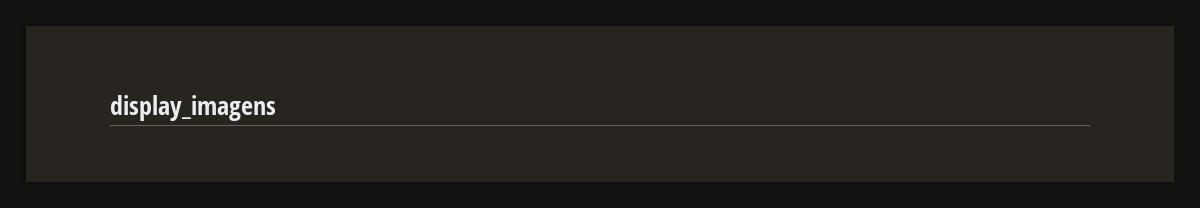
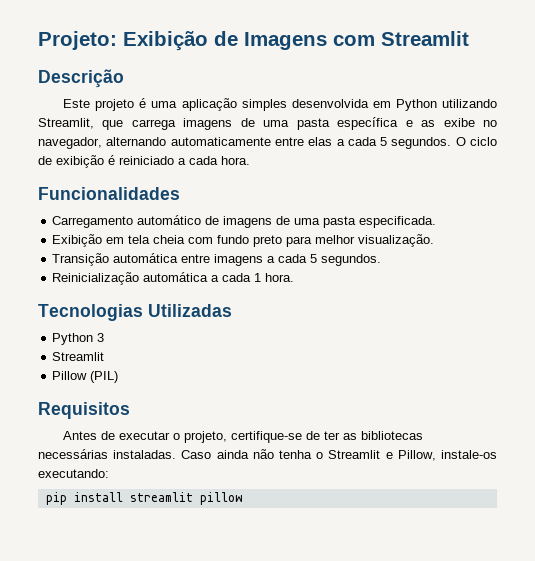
[110,95,276,121] display_imagens -> [38,31,469,51] [38,69,124,88] [63,98,497,111] [38,117,497,130] [38,137,498,149] [38,155,250,168] [38,187,180,200] [52,215,437,228] [52,234,435,247] [52,253,382,266] [52,272,295,285] [38,304,232,321] [52,333,105,345] [52,352,105,361] [52,371,119,383] [38,402,130,419] [63,431,424,443] [38,449,497,461] [38,469,109,478] [45,492,242,505] Projeto: Exibição de Imagens com Streamlit // Descrição // Este projeto é uma aplicação simples desenvolvida em Python utilizando Streamlit, que carrega imagens de uma pasta específica e as exibe no navegador, alternando automaticamente entre elas a cada 5 segundos. O ciclo de exibição é reiniciado a cada hora. // Funcionalidades // Carregamento automático de imagens de uma pasta especificada. // Exibição em tela cheia com fundo preto para melhor visualização. // Transição automática entre imagens a cada 5 segundos. // Reinicialização automática a cada 1 hora. // Tecnologias Utilizadas // Python 3 // Streamlit // Pillow (PIL) // Requisitos // Antes de executar o projeto, certifique-se de ter as bibliotecas necessárias instaladas. Caso ainda não tenha o Streamlit e Pillow, instale-os executando: // pip install streamlit pillow

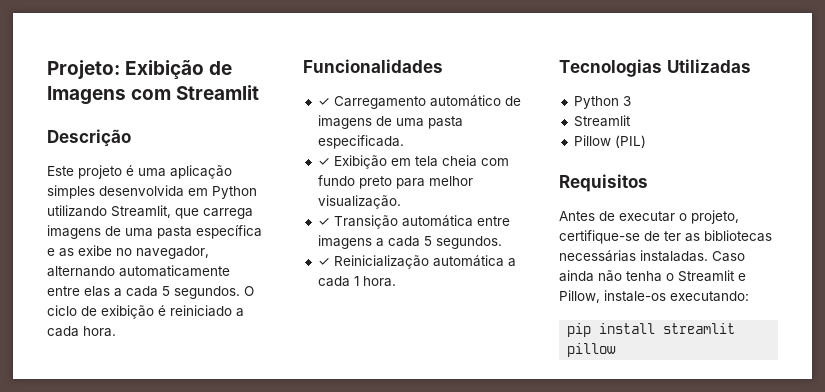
(180, 193) none -> [317,98,330,106] ✓
(437, 222) none -> [317,158,330,166] ✓
(435, 240) none -> [317,218,330,226] ✓
(382, 260) none -> [317,258,330,266] ✓

